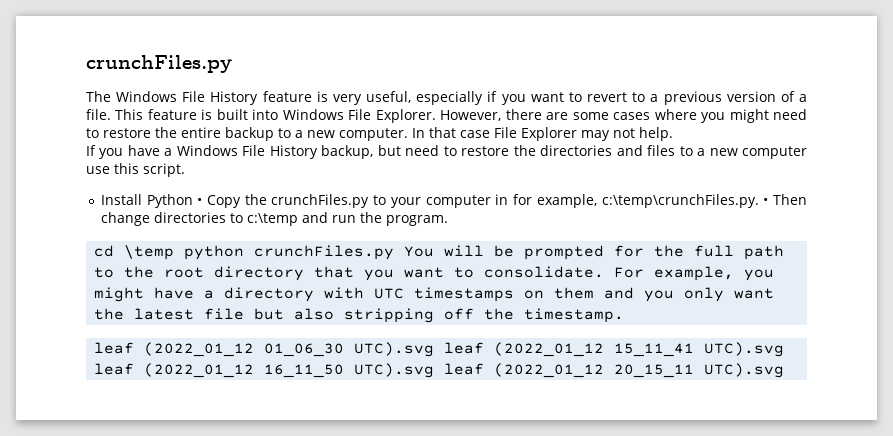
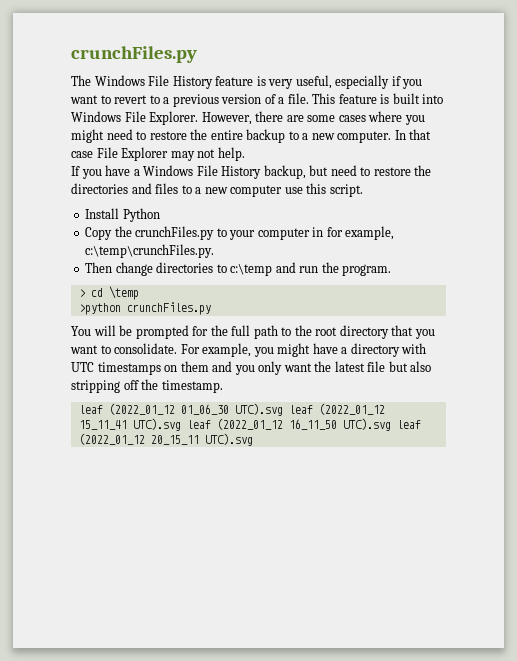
[197,198,203,205] • -> (160, 215) //
[763,198,769,205] • -> (215, 251) //
(448, 220) none -> [78,289,85,297] >
[184,245,395,260] python crunchFiles.py -> [78,302,211,315] // >python crunchFiles.py //

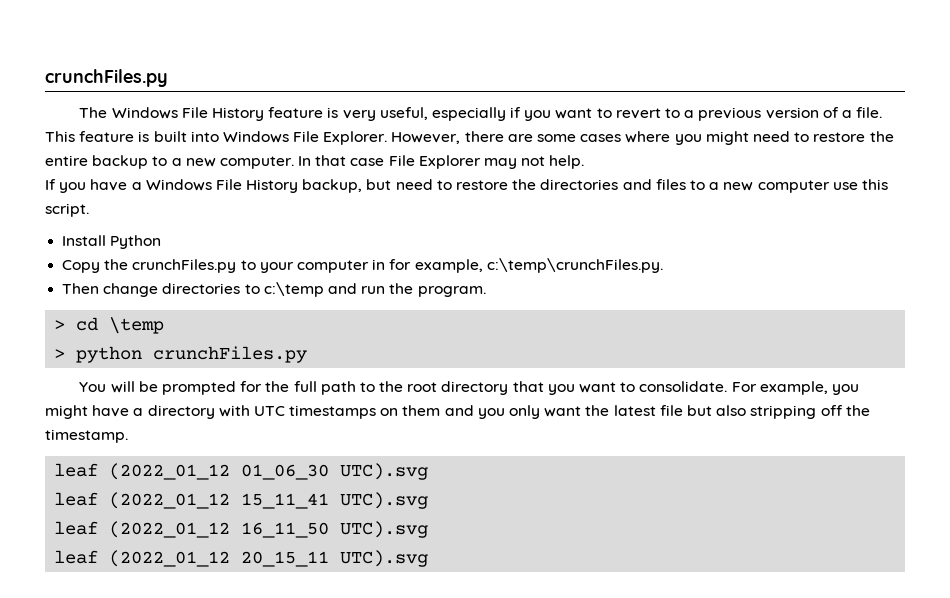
[78,303,121,315] >python -> [54,346,143,363] > python
(283, 409) none -> (429, 471) //
(181, 424) none -> (429, 500) //
(391, 424) none -> (429, 529) //

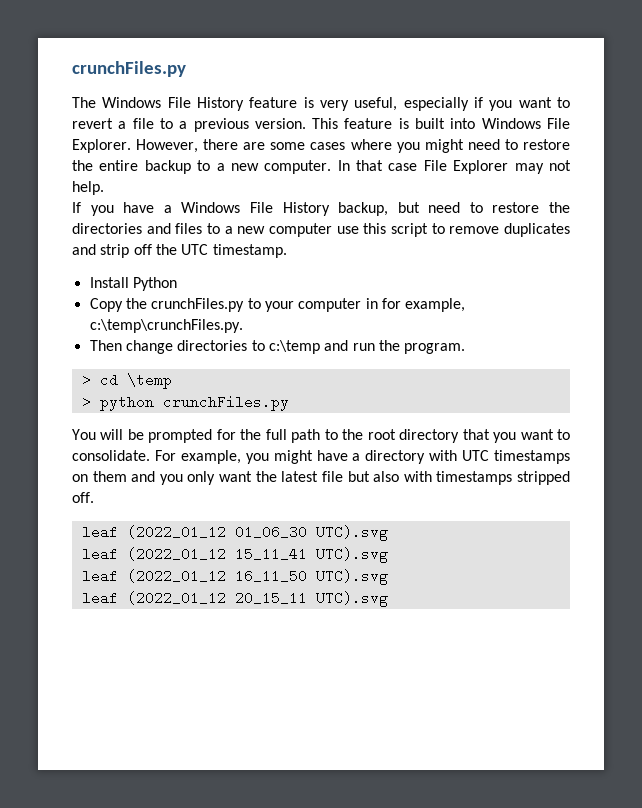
(661, 113) none -> [118,118,154,129] a file
[765,107,883,119] version of a file. -> [254,118,306,129] version.
[45,203,89,217] script. -> [391,223,571,237] [72,244,287,258] script to remove duplicates and strip off the UTC timestamp.
[750,405,870,419] [45,429,128,443] stripping off the timestamp. -> [403,471,571,485] [72,492,94,503] with timestamps stripped off.

